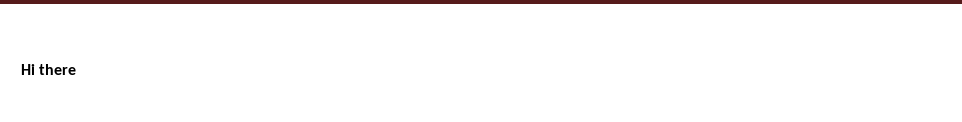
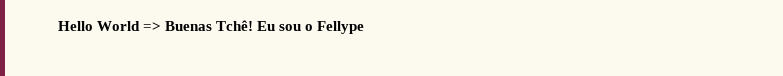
[21,64,77,75] Hi there -> [58,20,365,34] Hello World => Buenas Tchê! Eu sou o Fellype

